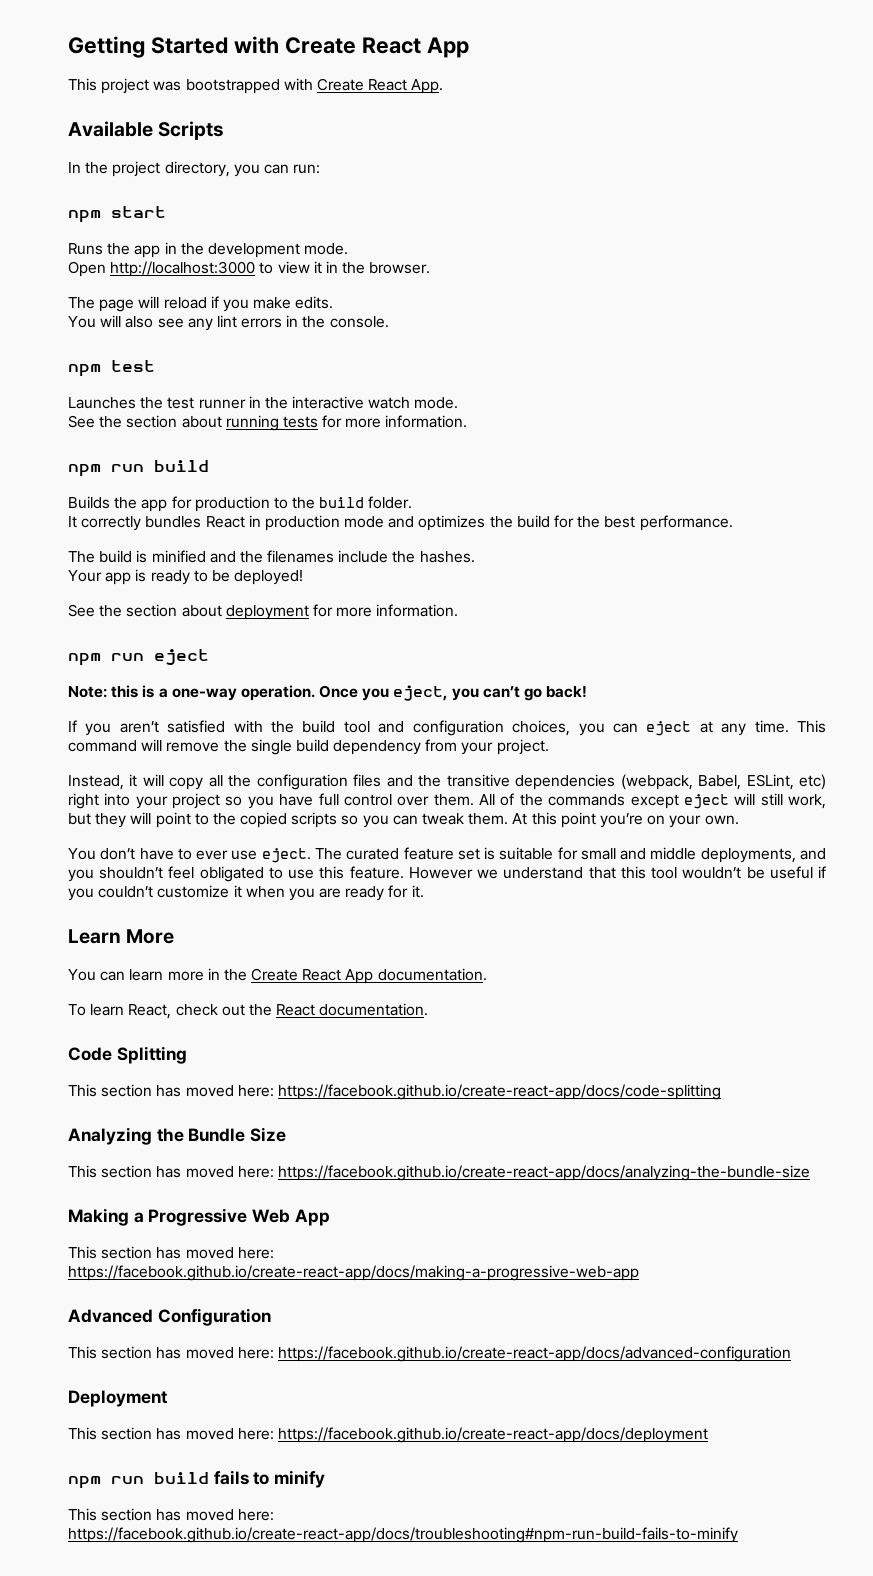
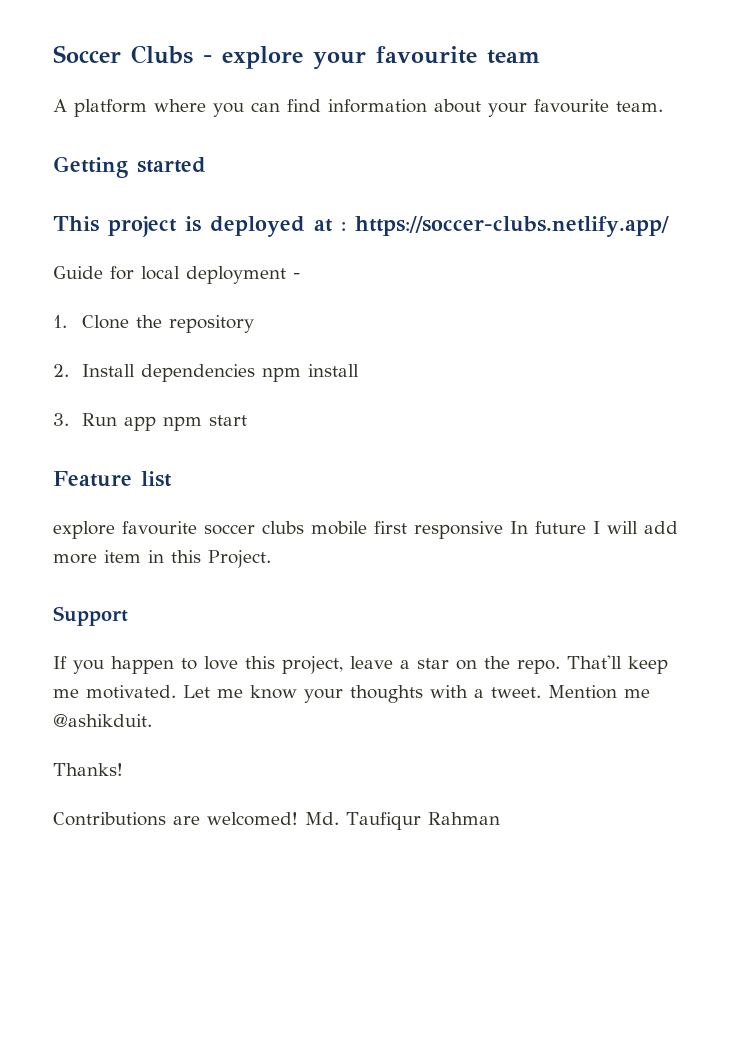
[68,36,469,58] [68,78,444,94] [68,121,225,140] [68,161,321,177] [68,206,166,223] [68,242,349,258] [68,261,431,277] [68,296,334,312] [68,315,389,331] [68,360,155,377] [68,396,459,409] [68,415,468,431] [68,460,209,477] [68,496,413,512] [68,515,733,531] [68,550,475,563] [68,569,304,585] [68,604,459,620] [68,649,209,666] [68,685,588,701] [68,720,826,736] [68,739,549,755] [68,774,827,790] [68,793,826,809] [68,812,739,828] [68,847,827,863] [68,866,827,882] [68,885,424,901] [68,929,175,944] [68,968,487,984] [68,1003,429,1019] [68,1046,187,1064] [68,1084,721,1100] [68,1127,287,1145] [68,1165,810,1181] [68,1208,330,1226] [68,1246,274,1259] [68,1265,639,1281] [68,1308,271,1326] [68,1346,791,1362] [68,1390,168,1407] [68,1427,708,1443] [68,1470,326,1489] [68,1508,274,1521] [68,1527,738,1543] Getting Started with Create React App // This project was bootstrapped with Create React App. // Available Scripts // In the project directory, you can run: // npm start // Runs the app in the development mode. // Open http://localhost:3000 to view it in the browser. // The page will reload if you make edits. // You will also see any lint errors in the console. // npm test // Launches the test runner in the interactive watch mode. // See the section about running tests for more information. // npm run build // Builds the app for production to the build folder. // It correctly bundles React in production mode and optimizes the build for the best performance. // The build is minified and the filenames include the hashes. // Your app is ready to be deployed! // See the section about deployment for more information. // npm run eject // Note: this is a one-way operation. Once you eject, you can’t go back! // If you aren’t satisfied with the build tool and configuration choices, you can eject at any time. This command will remove the single build dependency from your project. // Instead, it will copy all the configuration files and the transitive dependencies (webpack, Babel, ESLint, etc) right into your project so you have full control over them. All of the commands except eject will still work, but they will point to the copied scripts so you can tweak them. At this point you’re on your own. // You don’t have to ever use eject. The curated feature set is suitable for small and middle deployments, and you shouldn’t feel obligated to use this feature. However we understand that this tool wouldn’t be useful if you couldn’t customize it when you are ready for it. // Learn More // You can learn more in the Create React App documentation. // To learn React, check out the React documentation. // Code Splitting // This section has moved here: https://facebook.github.io/create-react-app/docs/code-splitting // Analyzing the Bundle Size // This section has moved here: https://facebook.github.io/create-react-app/docs/analyzing-the-bundle-size // Making a Progressive Web App // This section has moved here: https://facebook.github.io/create-react-app/docs/making-a-progressive-web-app // Advanced Configuration // This section has moved here: https://facebook.github.io/create-react-app/docs/advanced-configuration // Deployment // This section has moved here: https://facebook.github.io/create-react-app/docs/deployment // npm run build fails to minify // This section has moved here: https://facebook.github.io/create-react-app/docs/troubleshooting#npm-run-build-fails-to-minify -> [53,45,540,70] [53,99,663,117] [53,156,206,178] [53,216,669,237] [53,266,300,284] [53,315,255,333] [53,364,360,382] [53,413,248,431] [53,471,172,487] [53,521,678,539] [53,550,271,568] [53,606,128,626] [53,655,668,674] [53,685,650,703] [53,714,152,727] [53,763,123,776] [53,812,500,830] Soccer Clubs - explore your favourite team // A platform where you can find information about your favourite team. // Getting started // This project is deployed at : https://soccer-clubs.netlify.app/ // Guide for local deployment - // 1. Clone the repository // 2. Install dependencies npm install // 3. Run app npm start // Feature list // explore favourite soccer clubs mobile first responsive In future I will add more item in this Project. // Support // If you happen to love this project, leave a star on the repo. That'll keep me motivated. Let me know your thoughts with a tweet. Mention me @ashikduit. // Thanks! // Contributions are welcomed! Md. Taufiqur Rahman

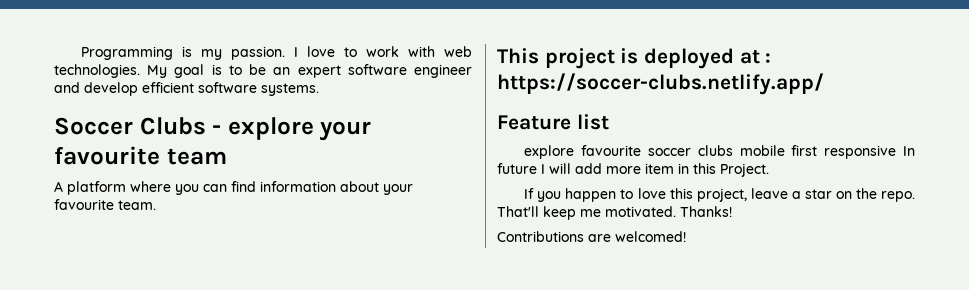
(53, 54) none -> [81,46,473,60] [54,64,473,78] [54,82,319,96] Programming is my passion. I love to work with web technologies. My goal is to be an expert software engineer and develop efficient software systems. //
[53,156,206,178] // Getting started -> (156, 205) none
[53,266,300,284] [53,315,255,333] [53,364,360,382] [53,413,248,431] // Guide for local deployment - // 1. Clone the repository // 2. Install dependencies npm install // 3. Run app npm start -> (824, 84) none
[53,606,128,626] // Support -> (769, 170) none
[183,685,650,703] [53,714,152,727] Let me know your thoughts with a tweet. Mention me @ashikduit. // -> (676, 211) none
[305,812,500,830] Md. Taufiqur Rahman -> (686, 236) none

